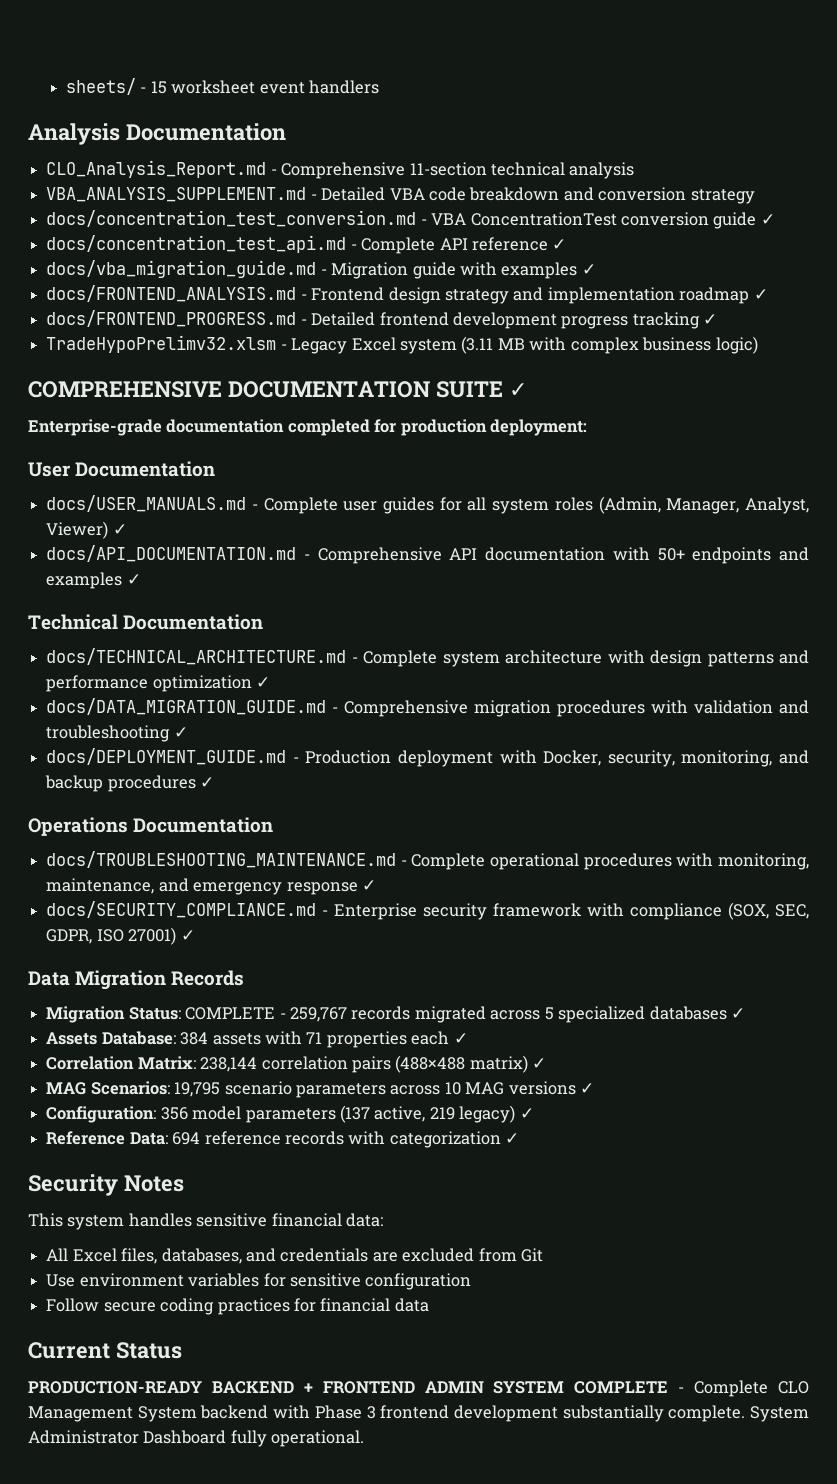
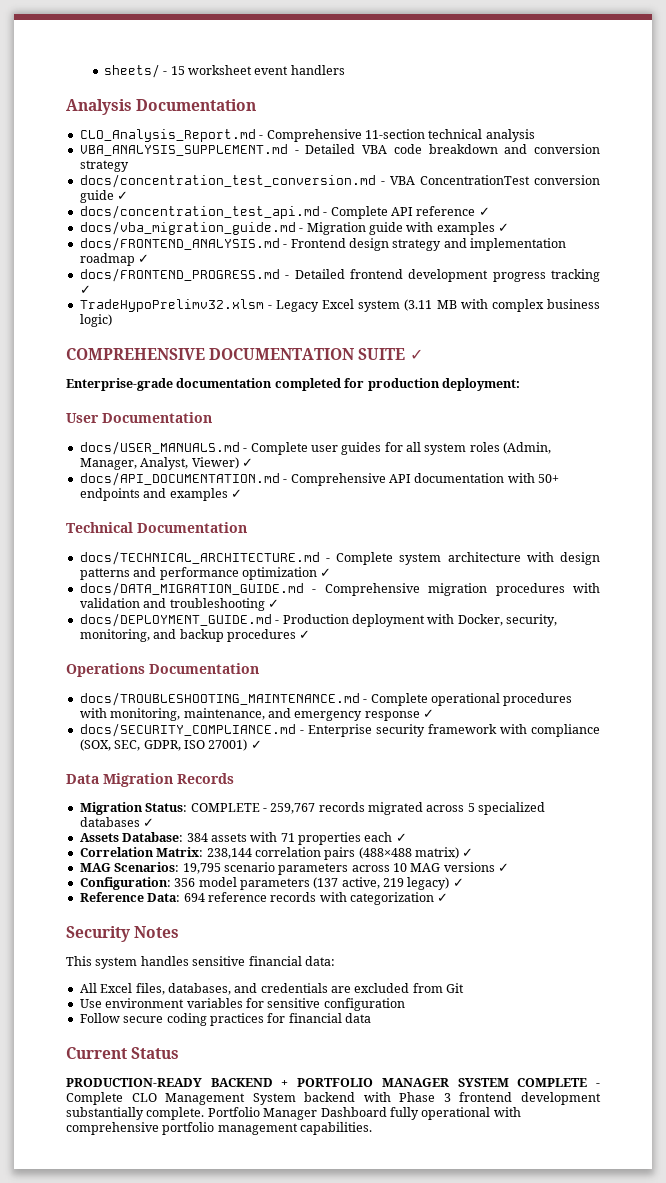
[322,1381,484,1394] FRONTEND ADMIN -> [297,1078,449,1087] PORTFOLIO MANAGER
[750,1406,810,1422] [28,1430,365,1447] System Administrator Dashboard fully operational. -> [207,1107,521,1120] [66,1122,373,1135] Portfolio Manager Dashboard fully operational with comprehensive portfolio management capabilities.

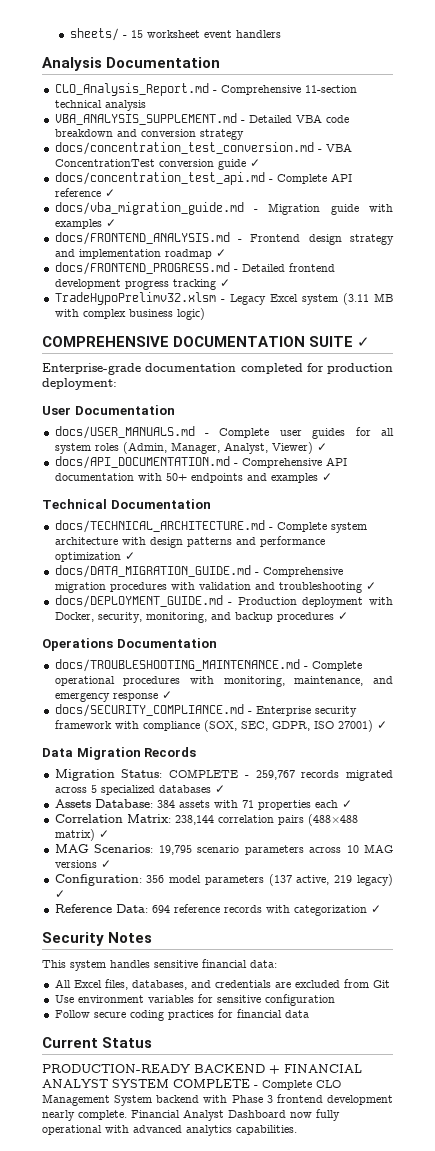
[297,1078,449,1087] PORTFOLIO MANAGER -> [284,1064,362,1073] [42,1079,108,1088] FINANCIAL ANALYST
[66,1107,521,1120] [66,1122,298,1135] substantially complete. Portfolio Manager Dashboard fully operational with comprehensive portfolio management -> [42,1109,340,1121] [42,1125,232,1136] nearly complete. Financial Analyst Dashboard now fully operational with advanced analytics

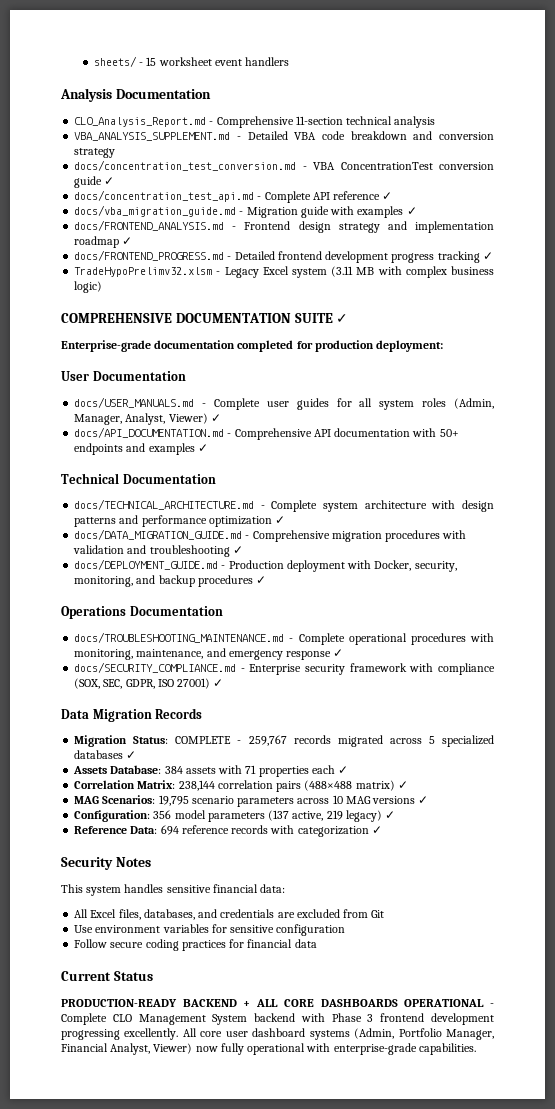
[284,1064,362,1073] [42,1079,250,1088] FINANCIAL ANALYST SYSTEM COMPLETE -> [256,999,485,1007] ALL CORE DASHBOARDS OPERATIONAL
[42,1109,286,1121] nearly complete. Financial Analyst Dashboard -> [61,1028,494,1040] [61,1043,193,1055] progressing excellently. All core user dashboard systems (Admin, Portfolio Manager, Financial Analyst, Viewer)
[133,1125,232,1136] advanced analytics -> [333,1043,417,1055] enterprise-grade

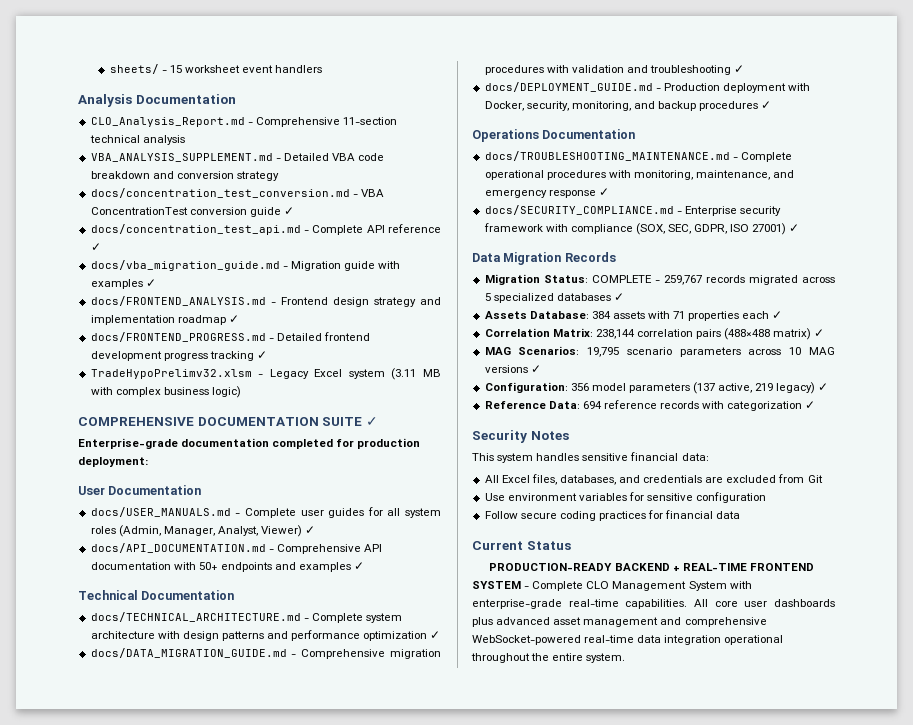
[256,999,485,1007] ALL CORE DASHBOARDS OPERATIONAL -> [682,563,814,571] [472,581,521,589] REAL-TIME FRONTEND SYSTEM
[254,1013,494,1025] [61,1028,494,1040] [61,1043,476,1055] backend with Phase 3 frontend development progressing excellently. All core user dashboard systems (Admin, Portfolio Manager, Financial Analyst, Viewer) now fully operational with enterprise-grade capabilities. -> [729,581,752,589] [472,599,835,609] [472,617,767,627] [472,635,784,645] [471,653,626,663] with enterprise-grade real-time capabilities. All core user dashboards plus advanced asset management and comprehensive WebSocket-powered real-time data integration operational throughout the entire system.

